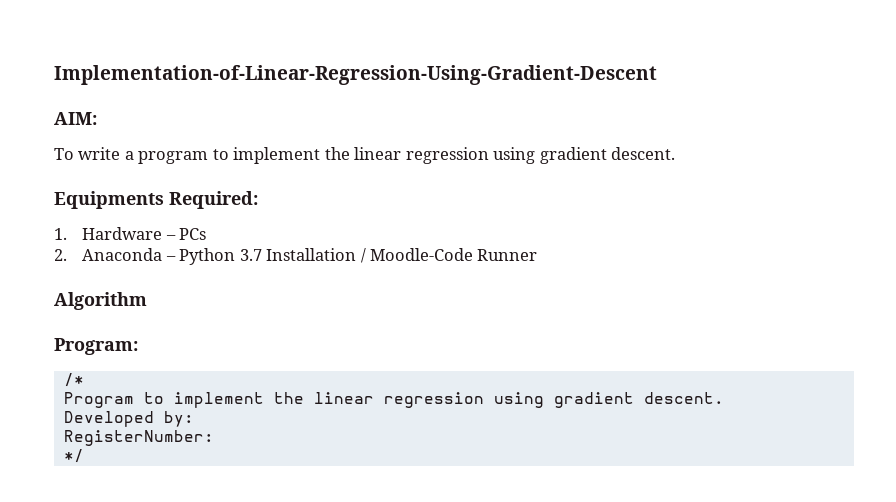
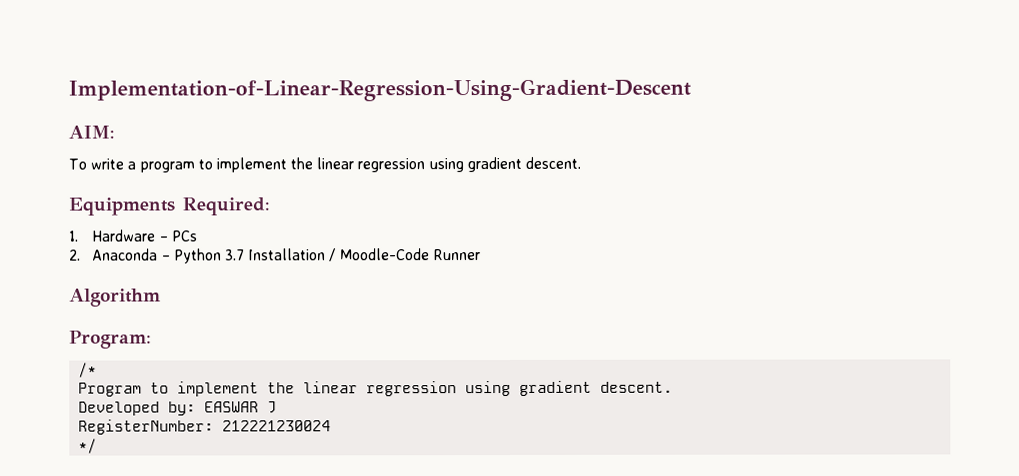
(194, 419) none -> [204,401,278,414] EASWAR J
(214, 438) none -> [222,420,332,432] 212221230024

